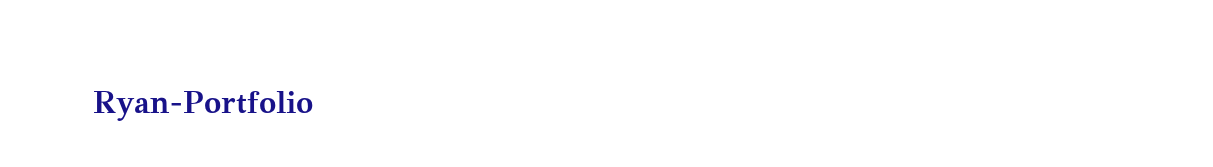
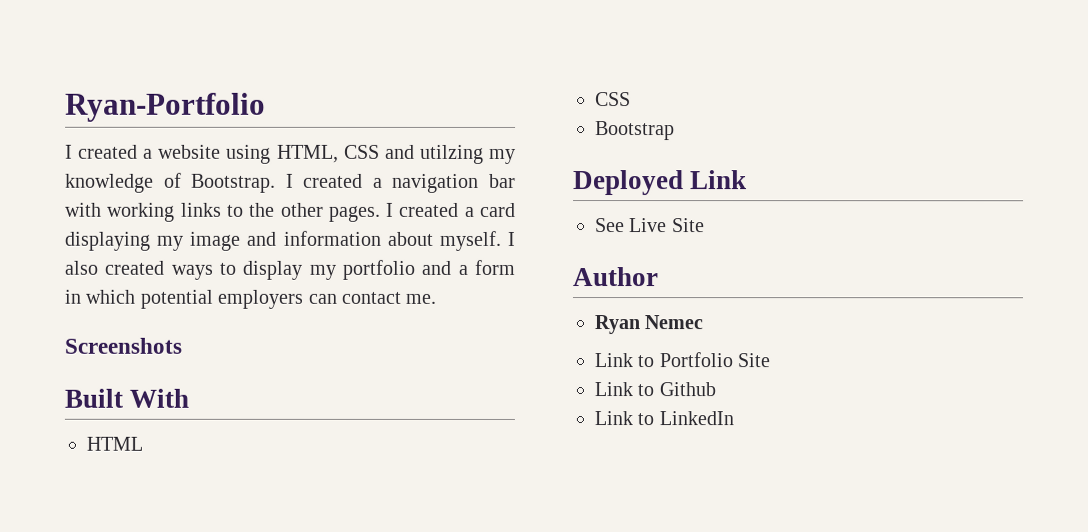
(313, 106) none -> [65,144,516,164] [65,172,516,193] [65,202,516,222] [65,230,516,251] [64,259,516,280] [64,289,437,309] [64,337,182,354] [64,388,190,408] [86,436,143,451] [595,92,631,107] [595,121,675,141] [573,170,748,196] [595,218,705,233] [572,267,658,287] [594,315,704,335] [594,352,771,368] [594,382,716,397] [594,411,734,426] // I created a website using HTML, CSS and utilzing my knowledge of Bootstrap. I created a navigation bar with working links to the other pages. I created a card displaying my image and information about myself. I also created ways to display my portfolio and a form in which potential employers can contact me. // Screenshots // Built With // HTML // CSS // Bootstrap // Deployed Link // See Live Site // Author // Ryan Nemec // Link to Portfolio Site // Link to Github // Link to LinkedIn

